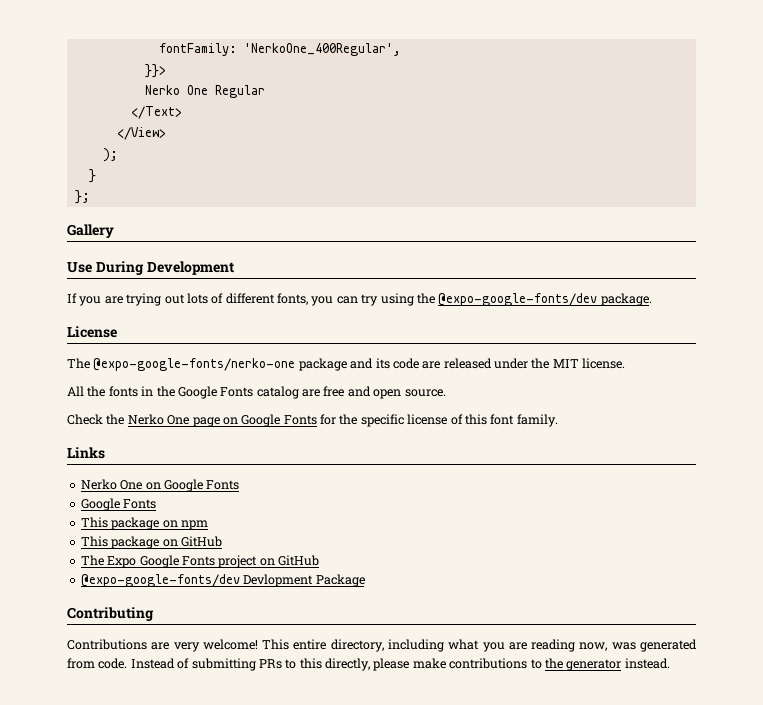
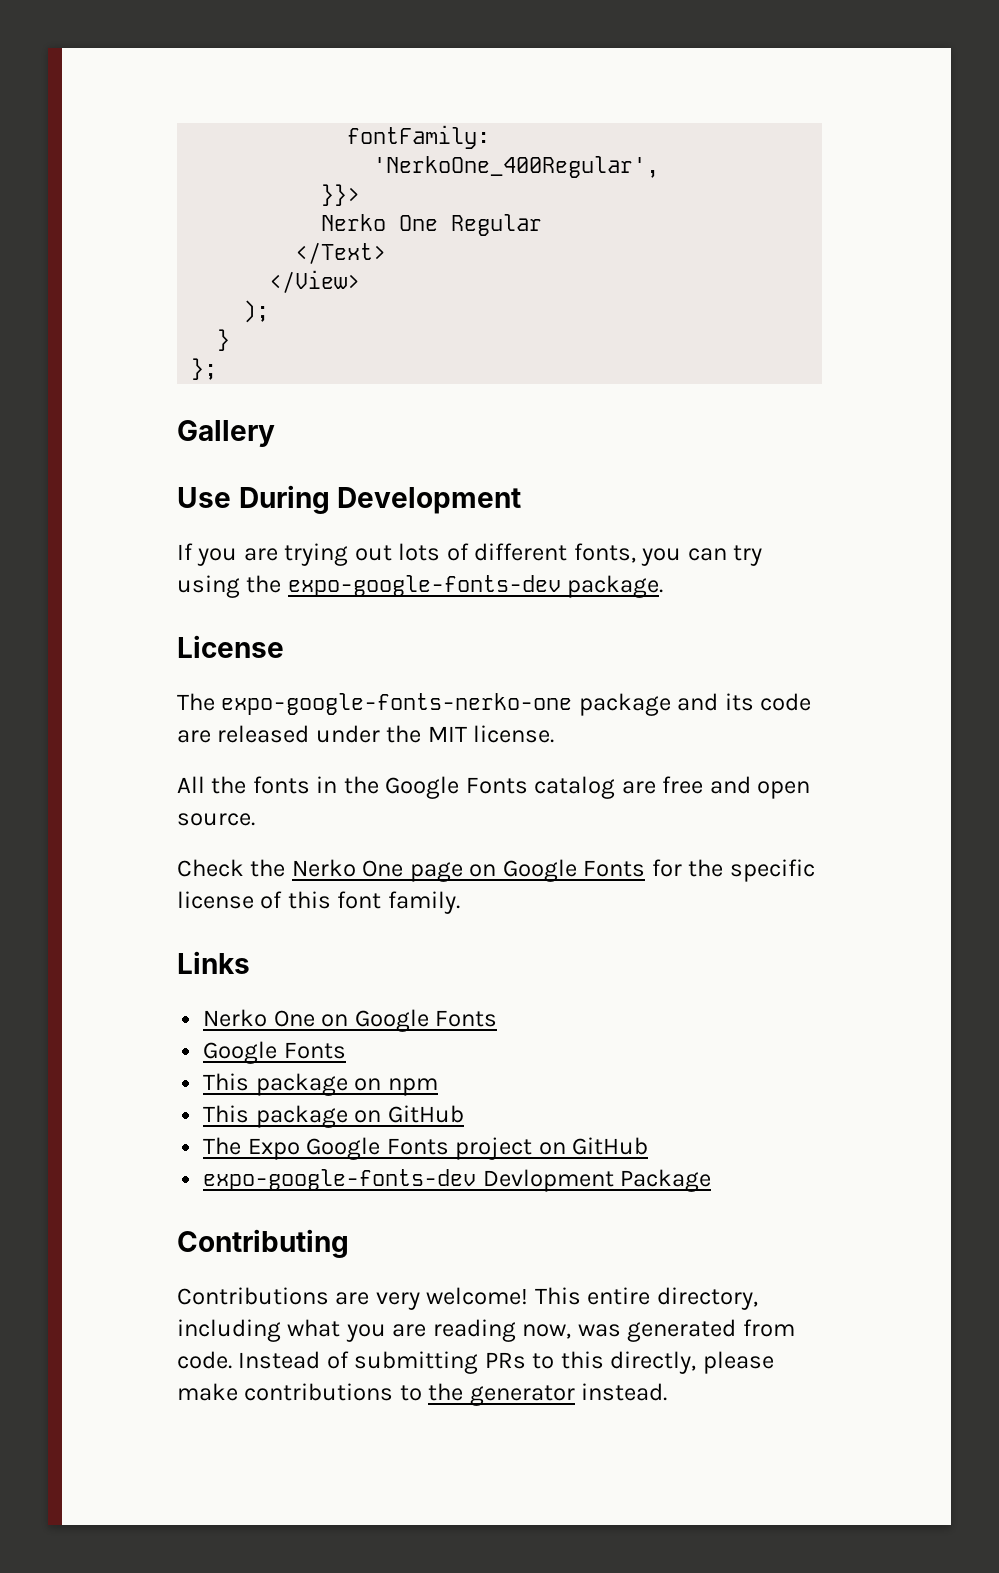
(237, 49) none -> (491, 137) //
[438,293,598,306] @expo-google-fonts/dev -> [287,575,561,597] expo-google-fonts-dev
[93,358,296,371] @expo-google-fonts/nerko-one -> [221,693,573,715] expo-google-fonts-nerko-one
[80,574,240,587] @expo-google-fonts/dev -> [203,1169,477,1191] expo-google-fonts-dev

